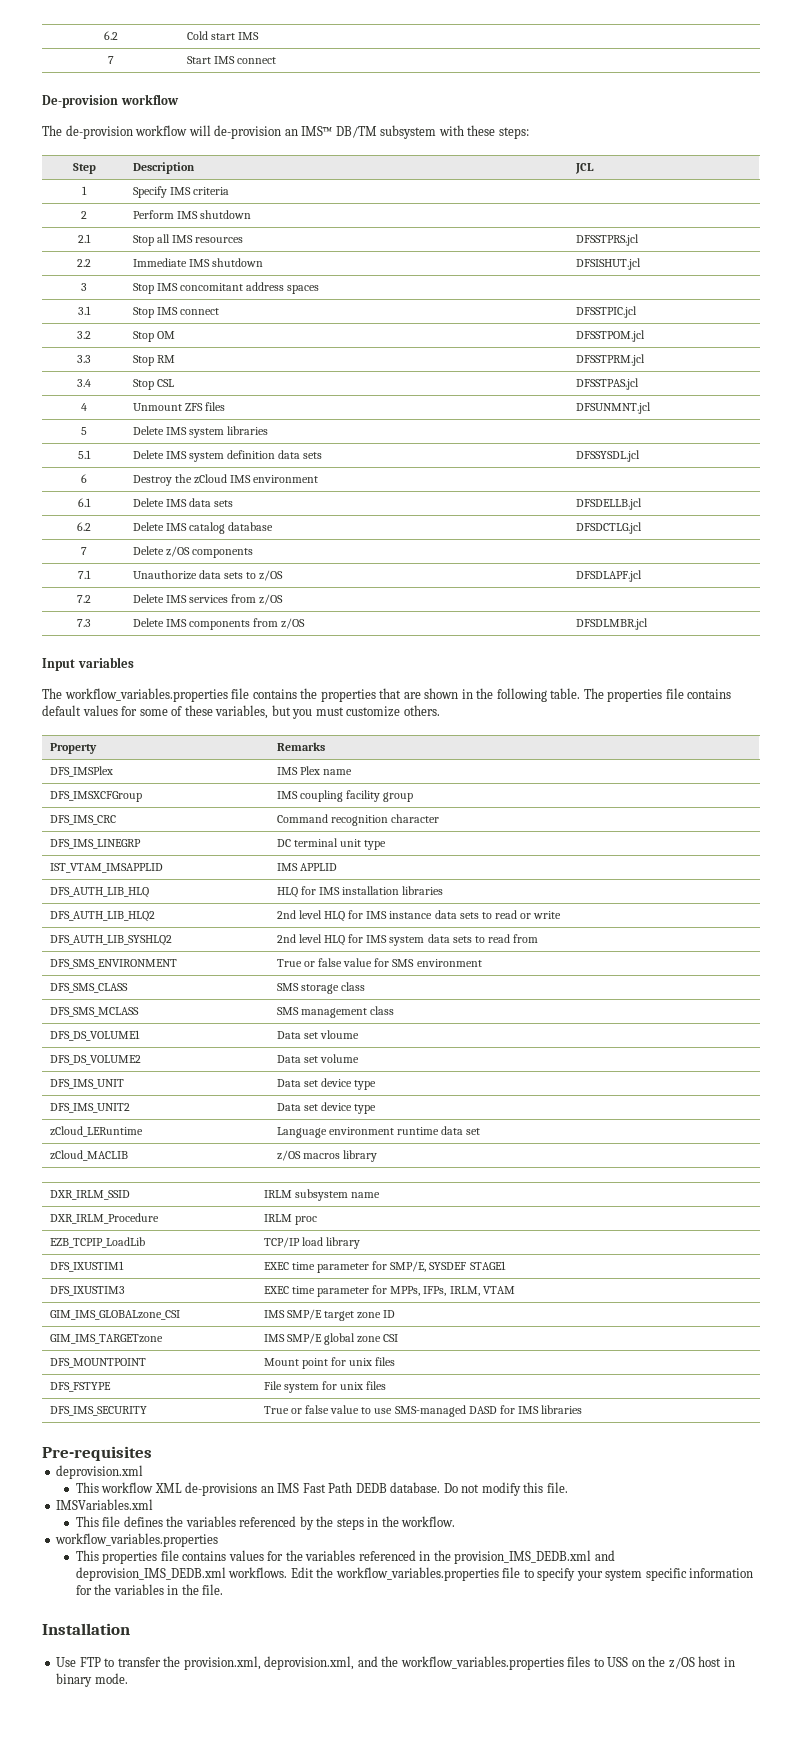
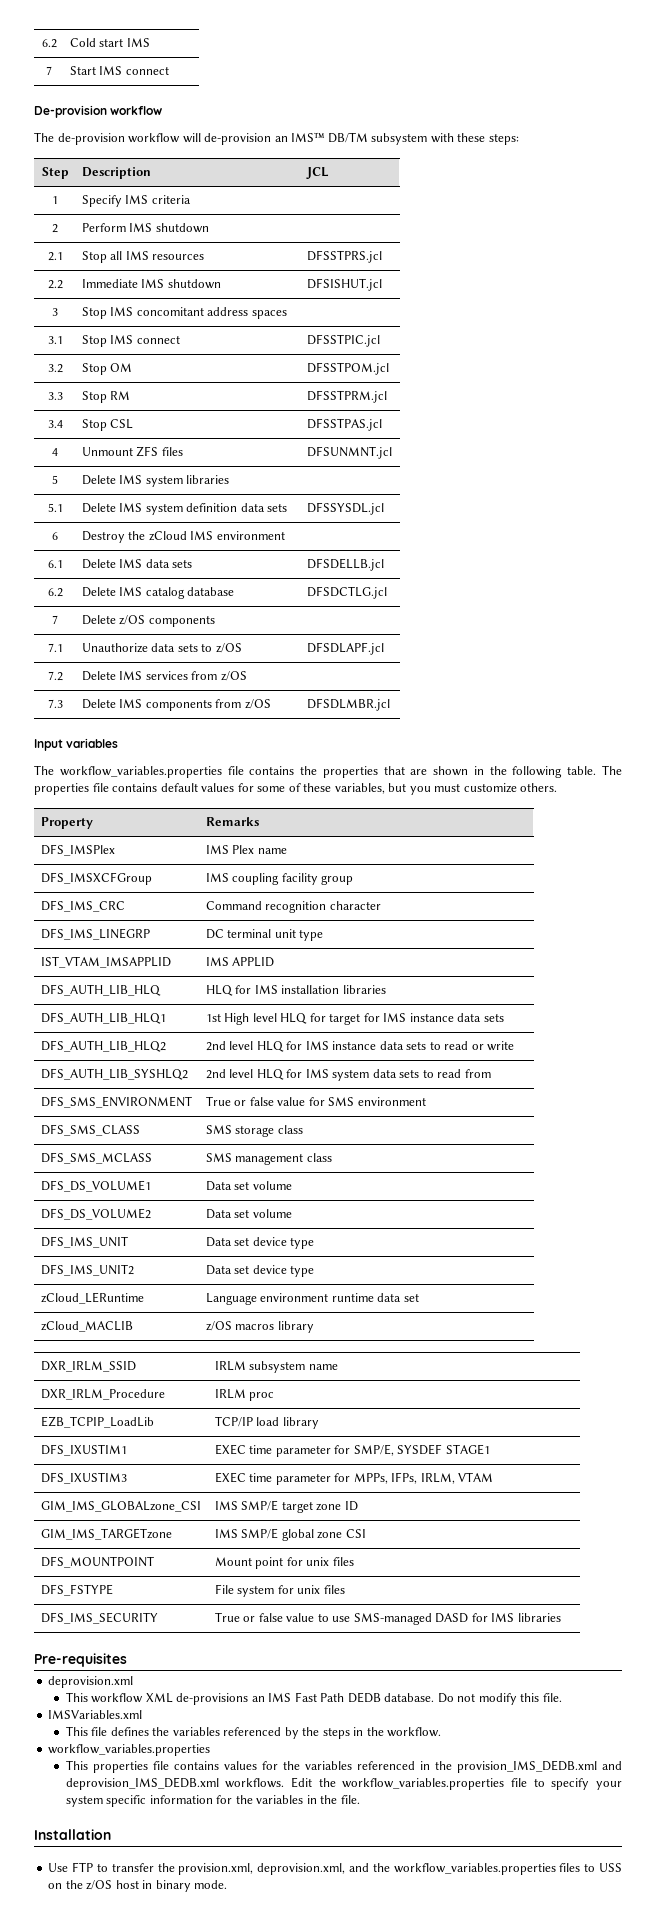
(444, 890) none -> [40,1012,166,1024] [205,1013,504,1025] // DFS_AUTH_LIB_HLQ1 | 1st High level HLQ for target for IMS instance data sets
[320,1030,360,1039] vloume -> [252,1181,292,1190] volume

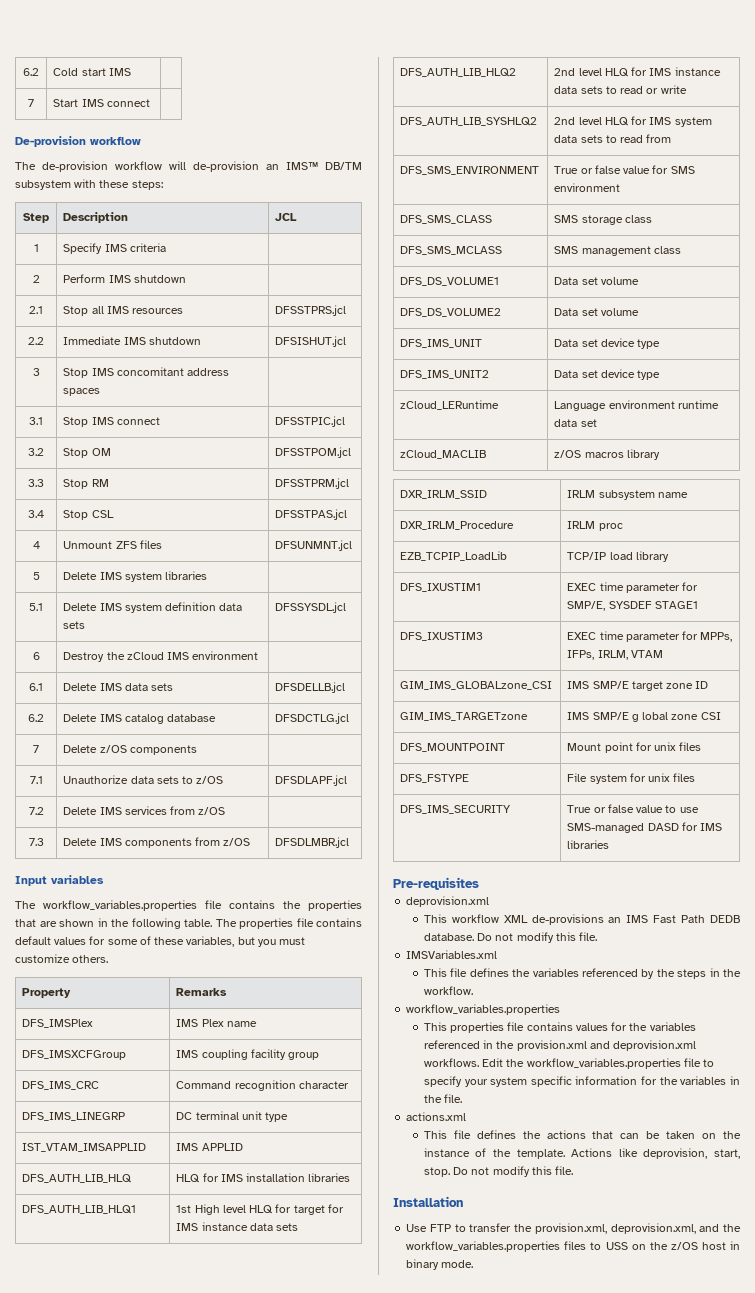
[281,1529,314,1541] global -> [631,712,669,722] g lobal
[456,1760,622,1773] [65,1777,219,1790] provision_IMS_DEDB.xml and deprovision_IMS_DEDB.xml -> [516,1040,697,1051] provision.xml and deprovision.xml
(360, 1799) none -> [406,1112,467,1121] [423,1130,741,1139] [423,1148,740,1159] [423,1166,574,1177] // actions.xml // This file defines the actions that can be taken on the instance of the template. Actions like deprovision, start, stop. Do not modify this file.

